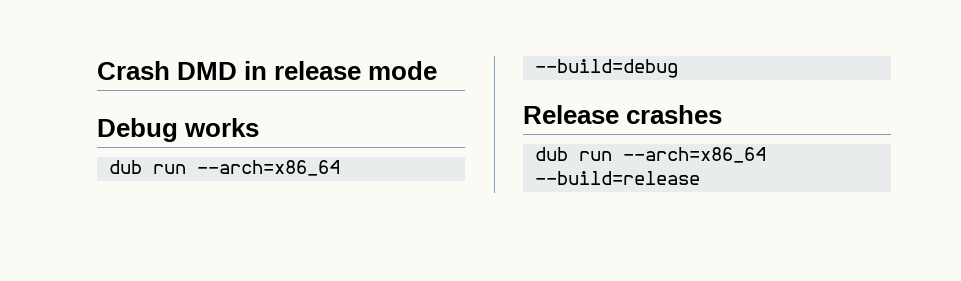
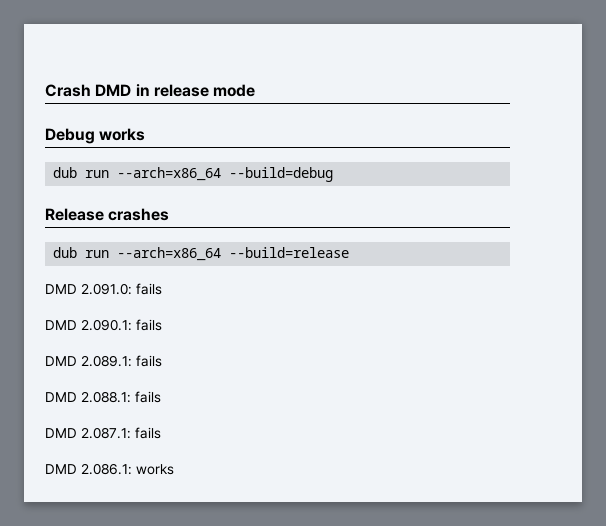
(701, 178) none -> [45,283,162,295] [45,319,162,331] [45,355,162,367] [45,391,161,403] [45,427,161,439] [45,463,174,475] // DMD 2.091.0: fails // DMD 2.090.1: fails // DMD 2.089.1: fails // DMD 2.088.1: fails // DMD 2.087.1: fails // DMD 2.086.1: works

